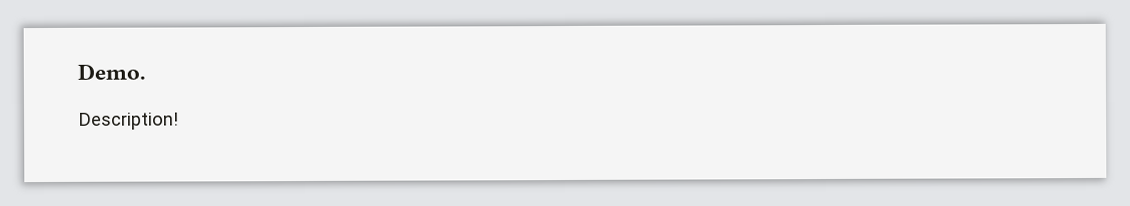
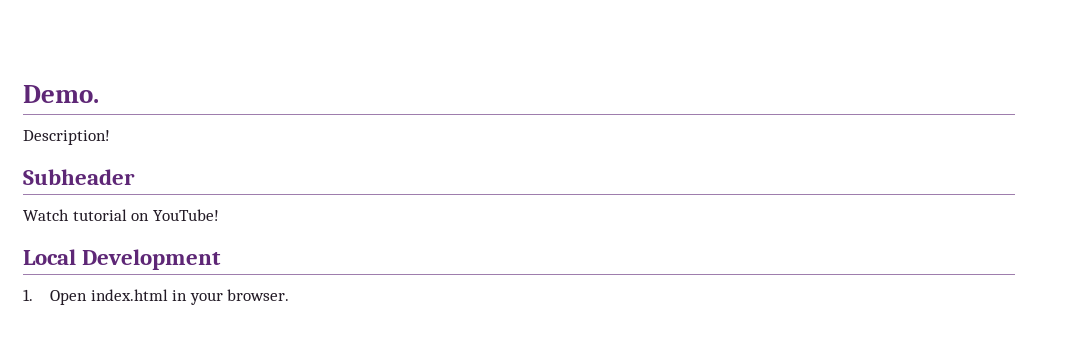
(179, 121) none -> [23,169,135,185] [23,209,219,221] [23,249,222,270] [23,289,290,305] // Subheader // Watch tutorial on YouTube! // Local Development // 1. Open index.html in your browser.

